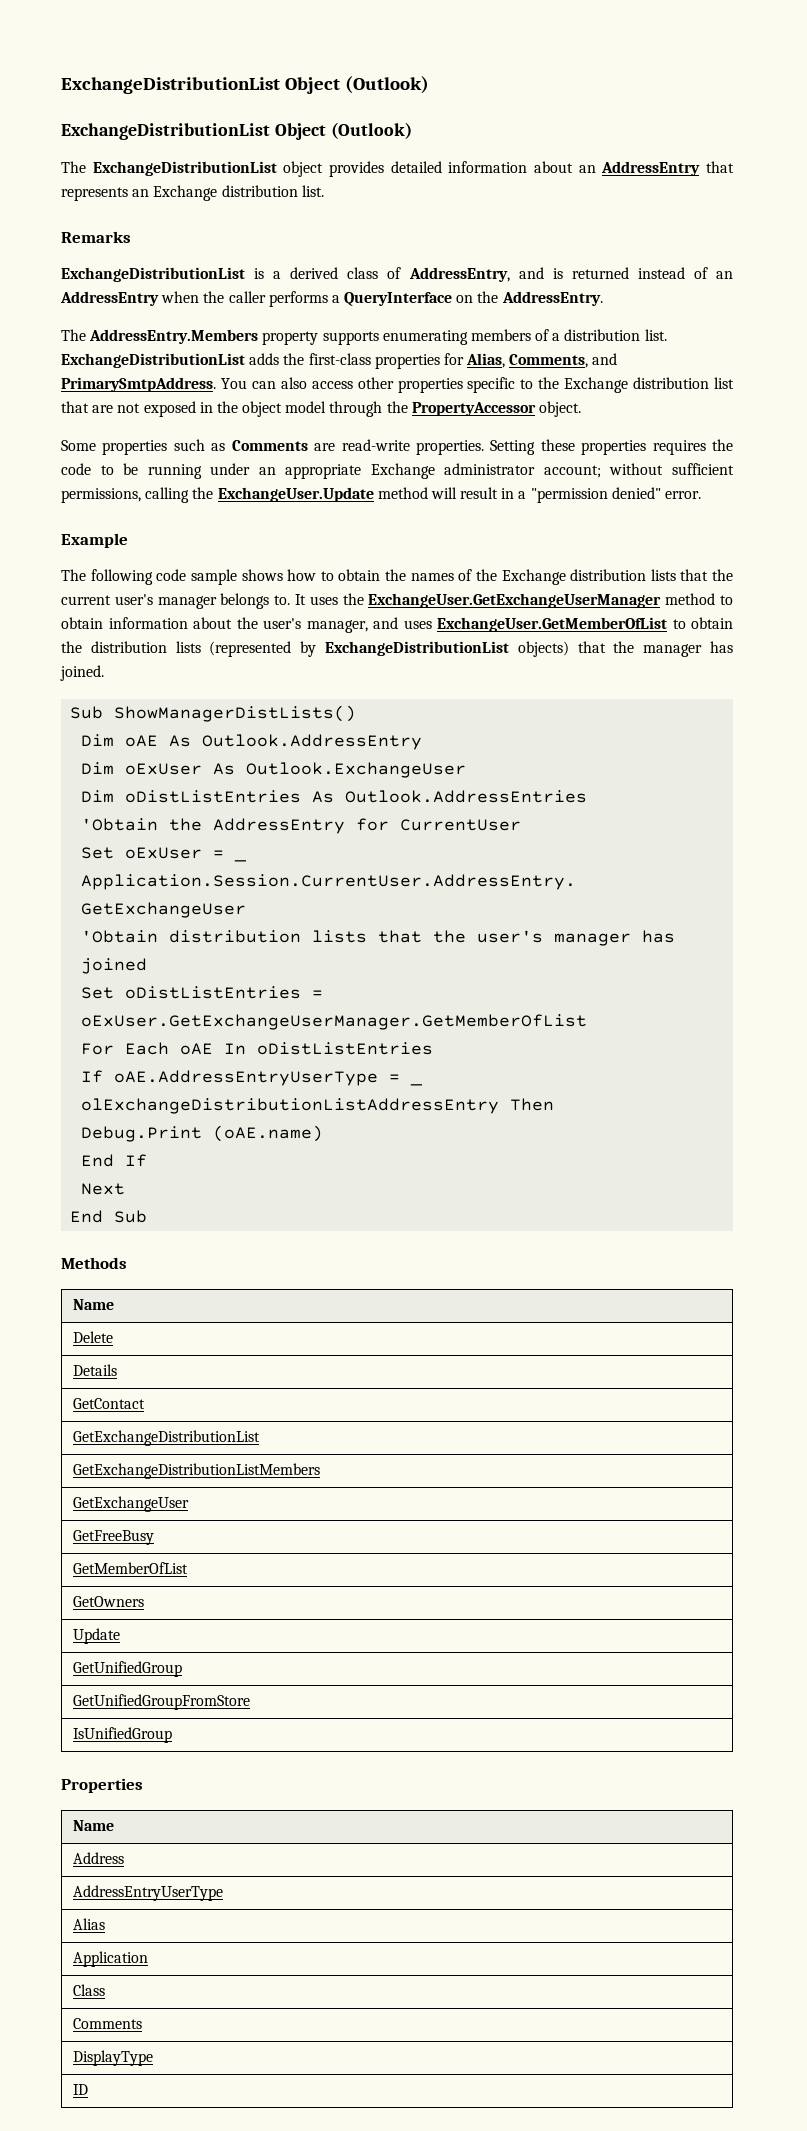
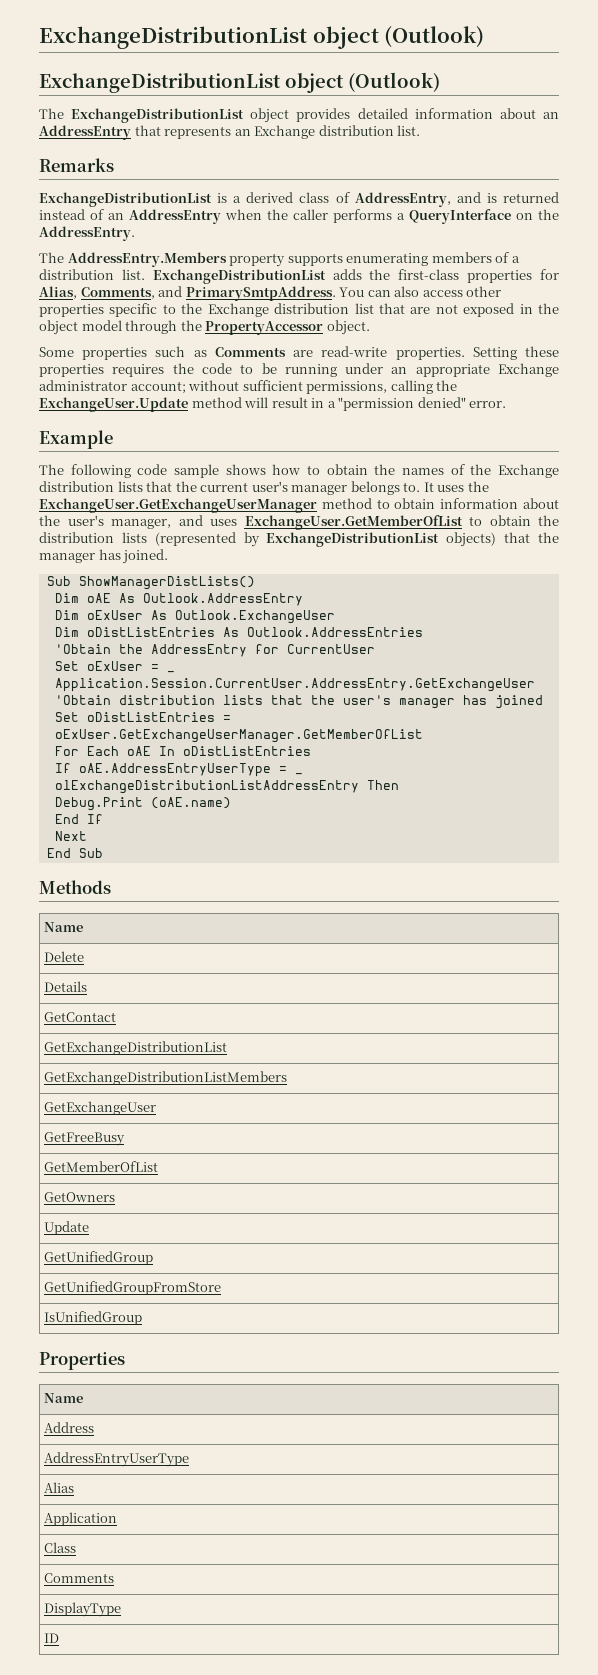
[61,77,341,94] ExchangeDistributionList Object -> [39,26,379,49] ExchangeDistributionList object
[274,123,326,140] Object -> [285,73,344,93] object

